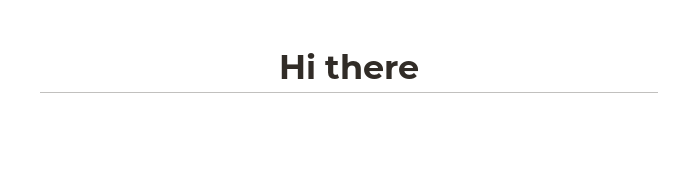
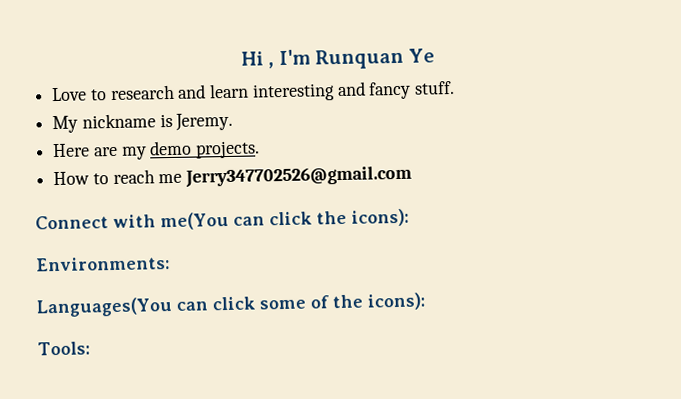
[325,54,420,79] there -> [268,48,436,70] [51,80,456,102] [52,112,234,134] [52,140,261,160] [53,165,413,188] [35,208,409,231] [35,256,170,272] [36,292,425,318] [37,341,90,356] , I'm Runquan Ye // Love to research and learn interesting and fancy stuff. // My nickname is Jeremy. // Here are my demo projects. // How to reach me Jerry347702526@gmail.com // Connect with me(You can click the icons): // Environments: // Languages(You can click some of the icons): // Tools:

